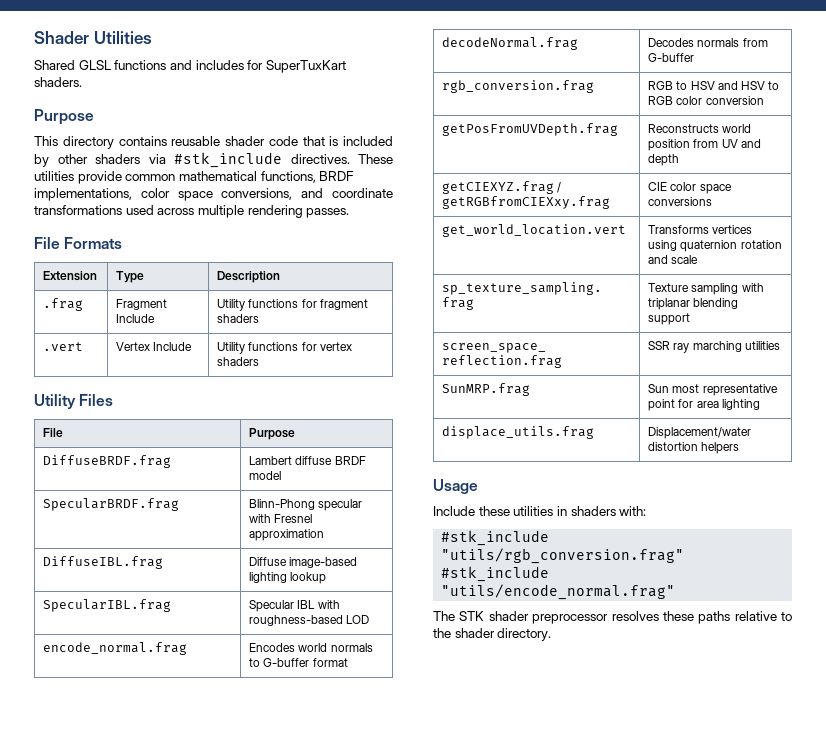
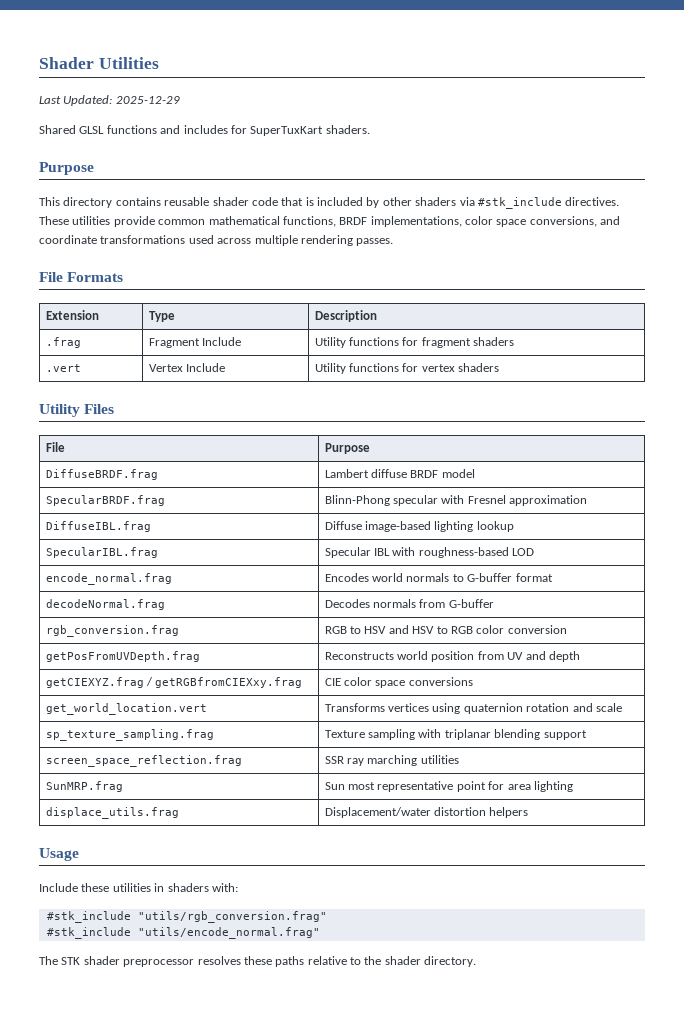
(152, 37) none -> [39,95,180,106] // Last Updated: 2025-12-29

